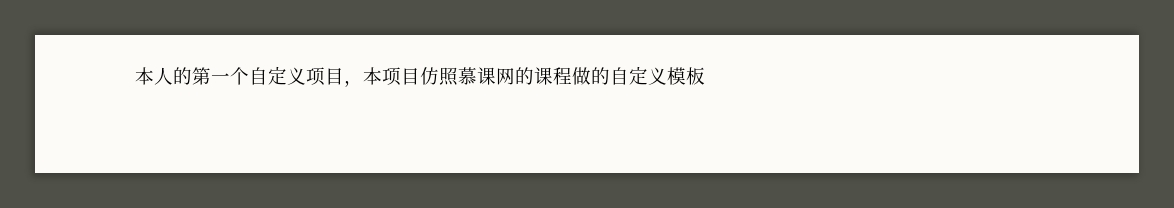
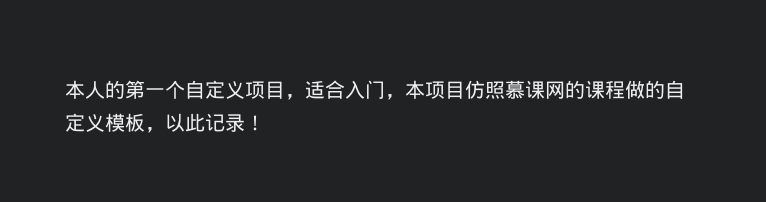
(363, 83) none -> [305,80,405,100] 适合入门，
(705, 76) none -> [145,113,265,133] ，以此记录！

